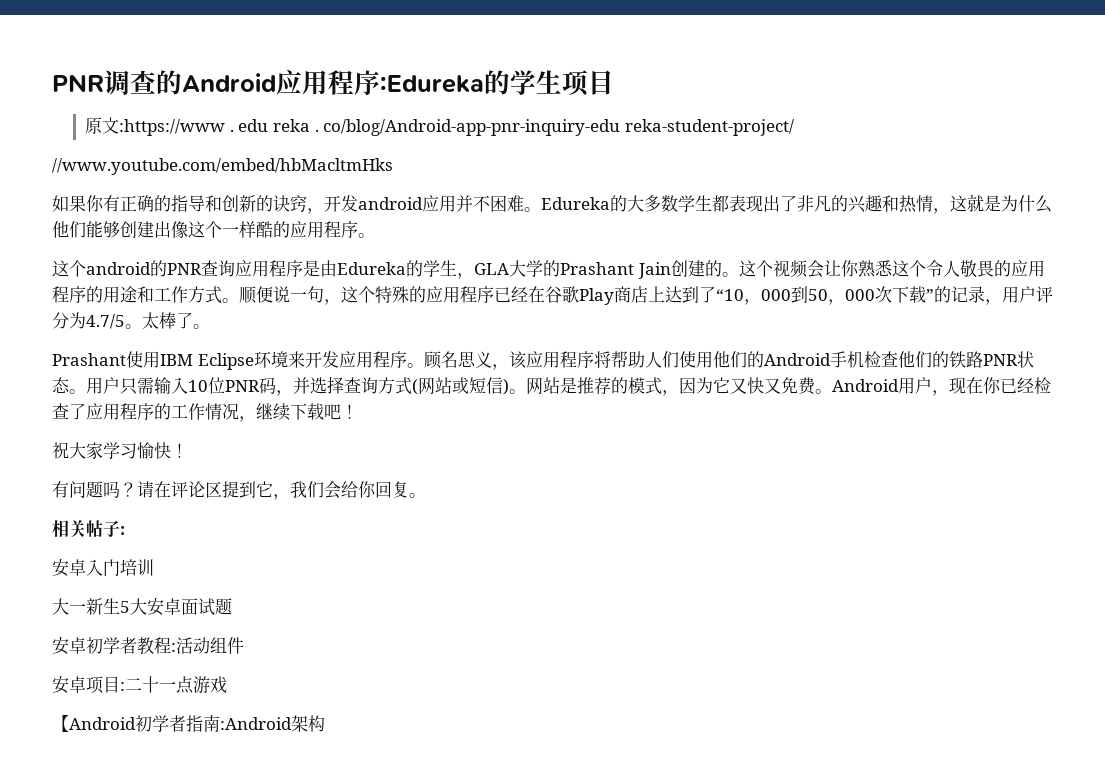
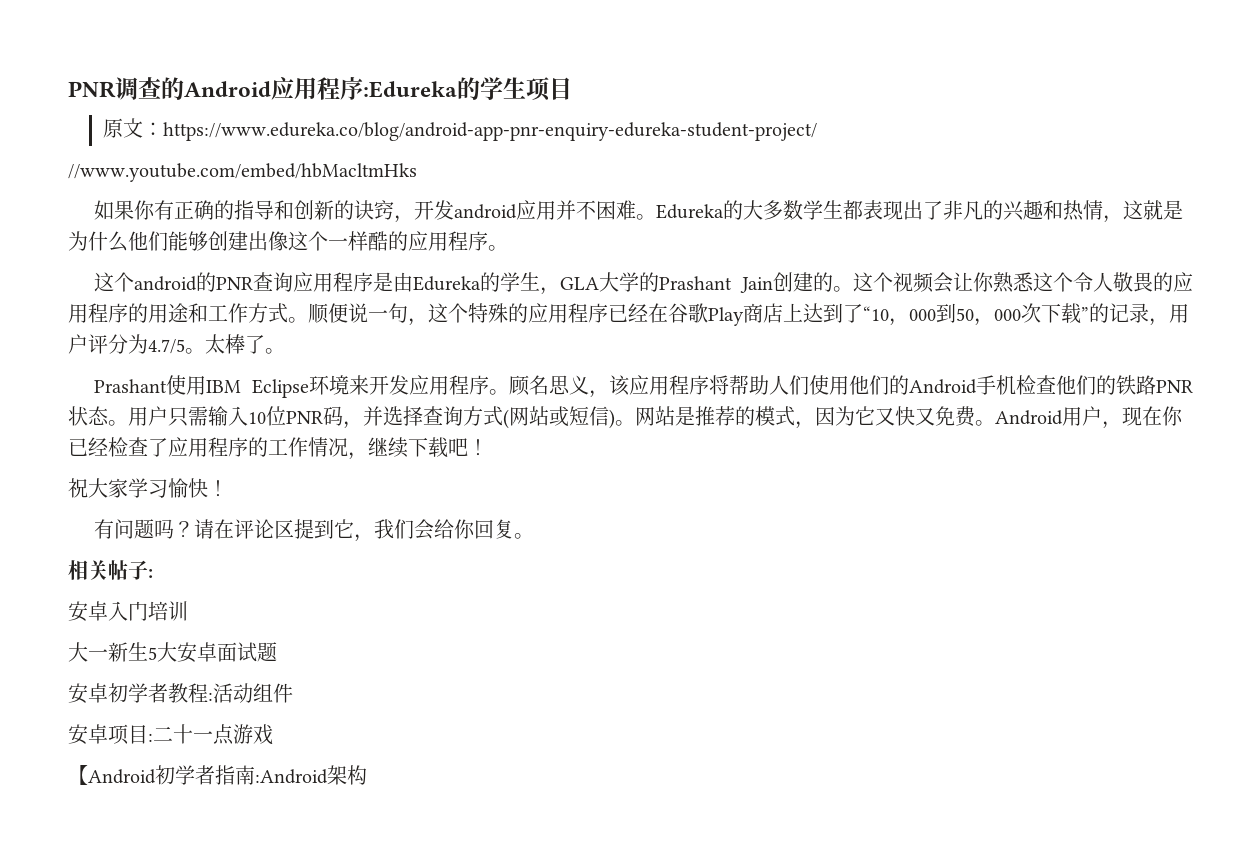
[119,119,794,136] :https://www . edu reka . co/blog/Android-app-pnr-inquiry-edu reka-student-project/ -> [143,122,818,141] ：https://www.edureka.co/blog/android-app-pnr-enquiry-edureka-student-project/

